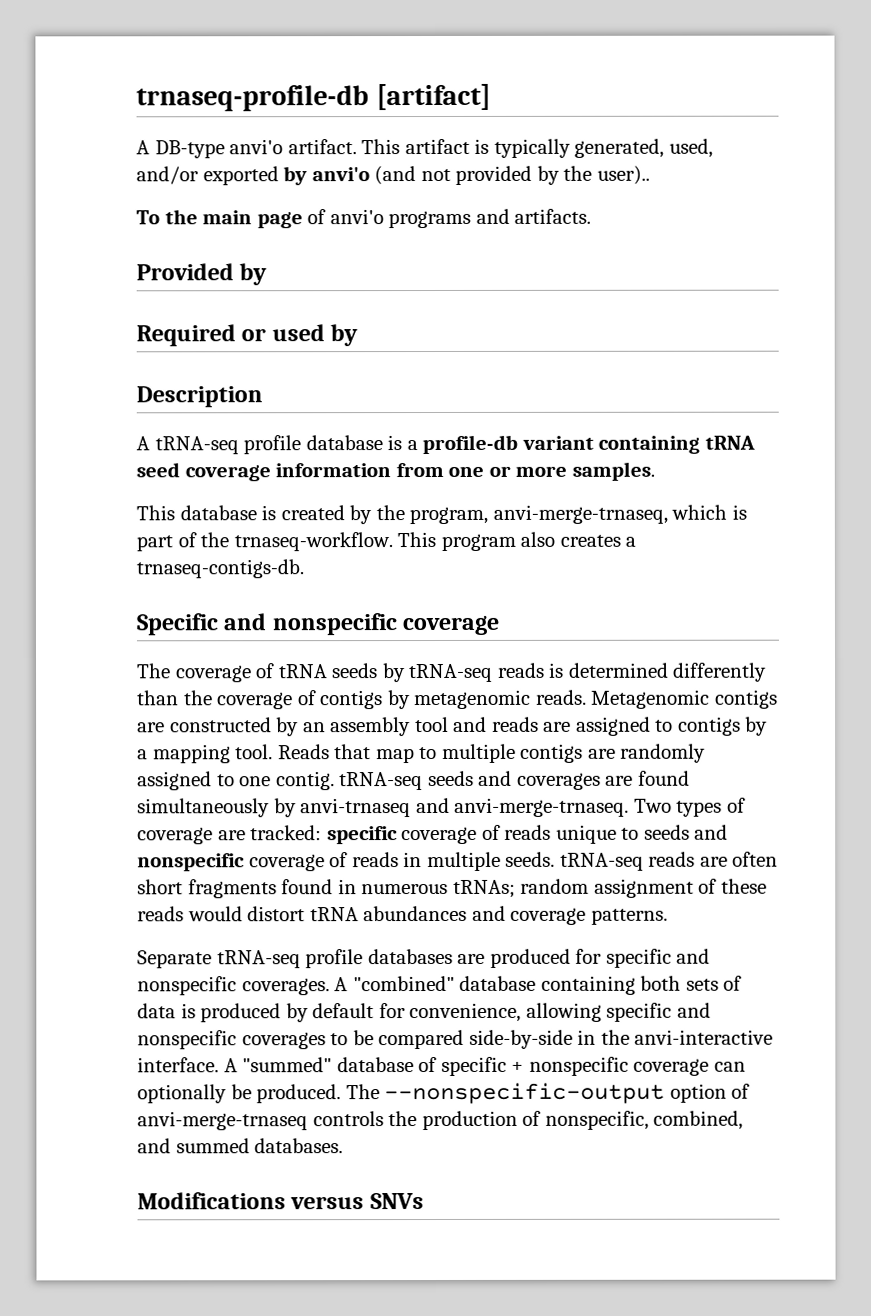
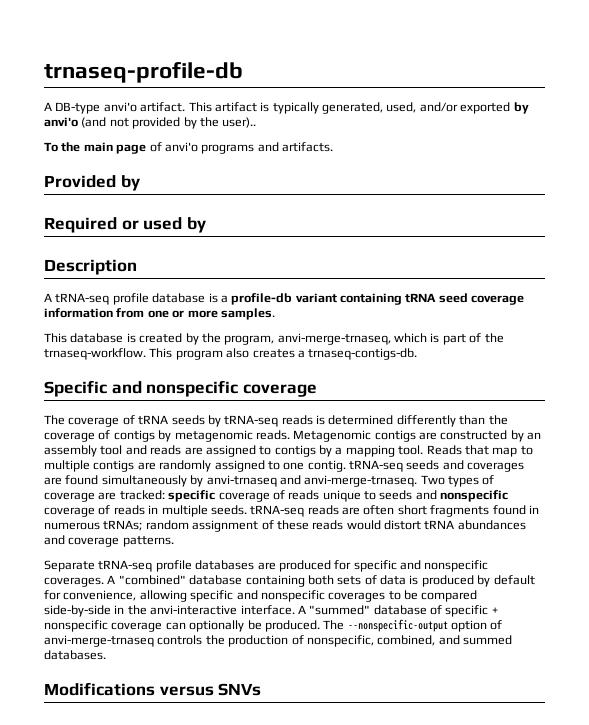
[375,83,491,111] [artifact] -> (243, 72) none

